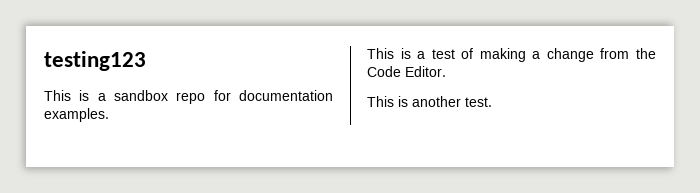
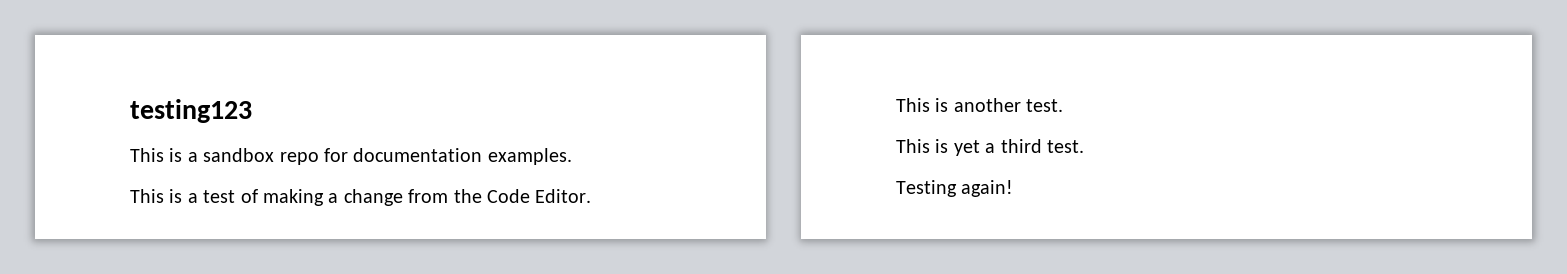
(492, 102) none -> [896,139,1084,156] [896,180,1014,197] // This is yet a third test. // Testing again!

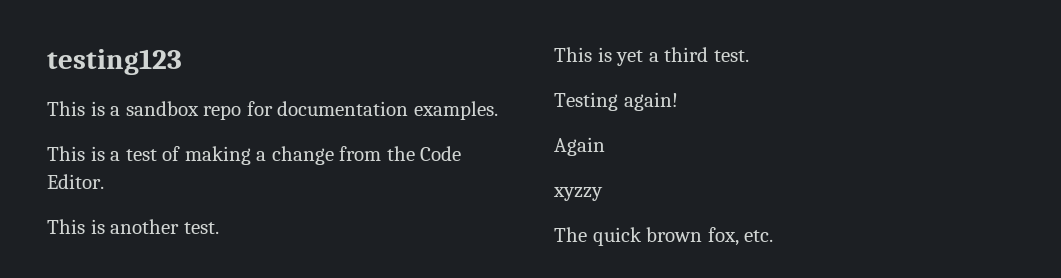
(1014, 188) none -> [554,137,605,156] [553,187,603,201] [554,227,774,246] // Again // xyzzy // The quick brown fox, etc.

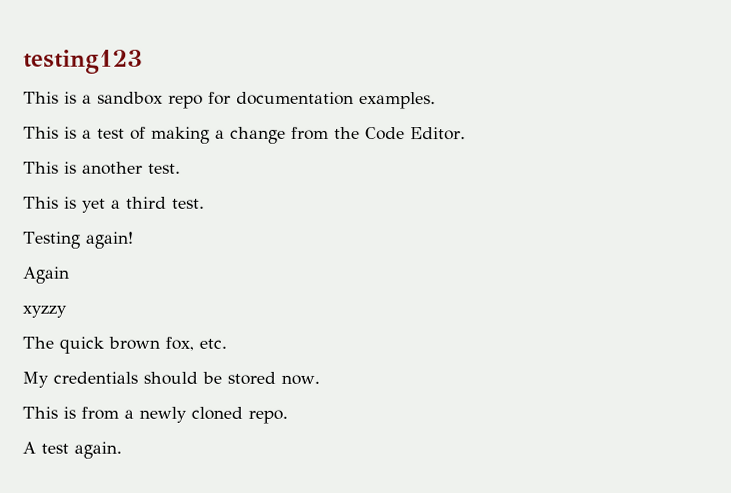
(774, 236) none -> [22,371,320,388] [22,406,288,424] [22,441,122,459] // My credentials should be stored now. // This is from a newly cloned repo. // A test again.

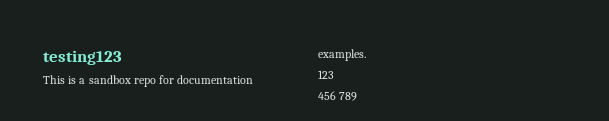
[23,126,466,144] [23,161,181,175] [23,196,205,213] [22,231,134,249] [22,266,69,284] [22,305,67,318] [22,336,227,354] [22,371,320,388] [22,406,288,424] [22,441,122,459] This is a test of making a change from the Code Editor. // This is another test. // This is yet a third test. // Testing again! // Again // xyzzy // The quick brown fox, etc. // My credentials should be stored now. // This is from a newly cloned repo. // A test again. -> [318,70,334,79] [318,91,358,101] 123 // 456 789

